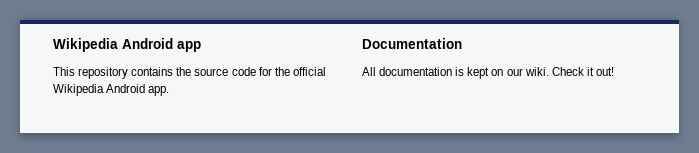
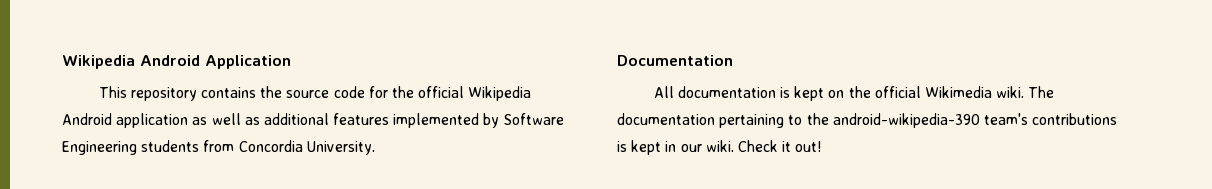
[53,38,201,52] Wikipedia Android app -> [62,55,291,69] Wikipedia Android Application
[148,86,170,96] app. -> [116,113,564,128] [62,140,375,155] application as well as additional features implemented by Software Engineering students from Concordia University.
(504, 72) none -> [848,86,1055,98] [617,113,1118,128] [617,140,677,155] the official Wikimedia wiki. The documentation pertaining to the android-wikipedia-390 team's contributions is kept in

